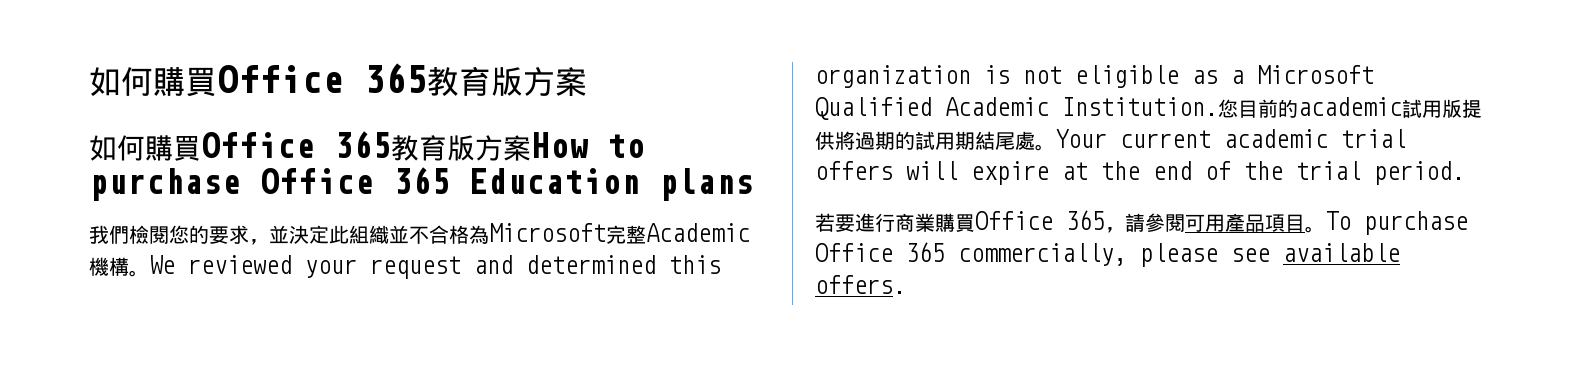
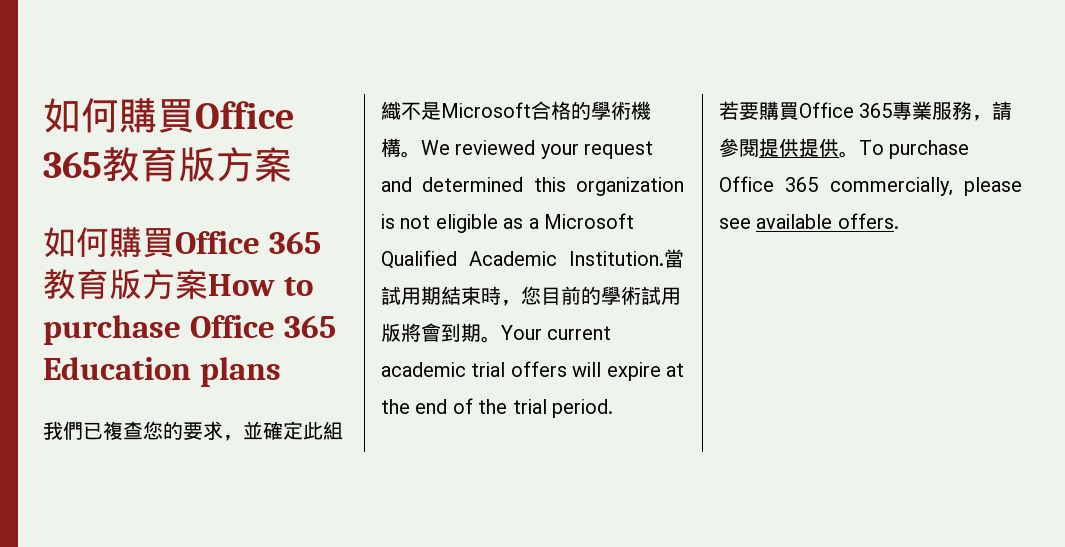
[129,225,169,244] 檢閱 -> [83,421,143,440] 已複查
[289,225,309,244] 決 -> [263,421,283,440] 確
[389,223,750,244] 並不合格為Microsoft完整Academic -> [401,101,631,120] 不是Microsoft合格的學術
[1218,97,1482,118] [815,131,1035,150] 您目前的academic試用版提供將過期的試用期結尾處 -> [664,249,684,268] [381,286,681,306] [381,323,481,342] 當試用期結束時，您目前的學術試用版將會到期
[855,210,1305,233] 進行商業購買Office 365，請參閱可用產品項目 -> [759,101,1013,121] [719,138,839,157] 購買Office 365專業服務，請參閱提供提供

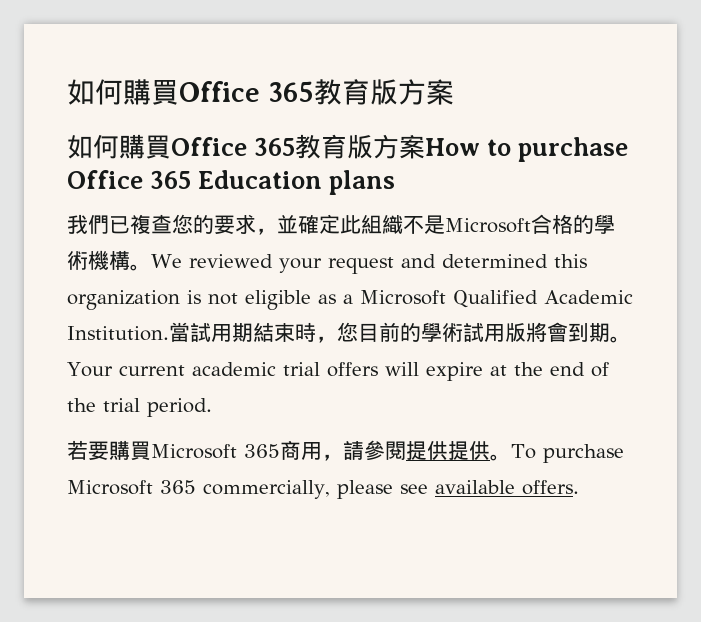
[799,101,973,120] Office 365專業服務 -> [151,440,322,460] Microsoft 365商用
[719,176,774,192] Office -> [67,480,153,495] Microsoft

